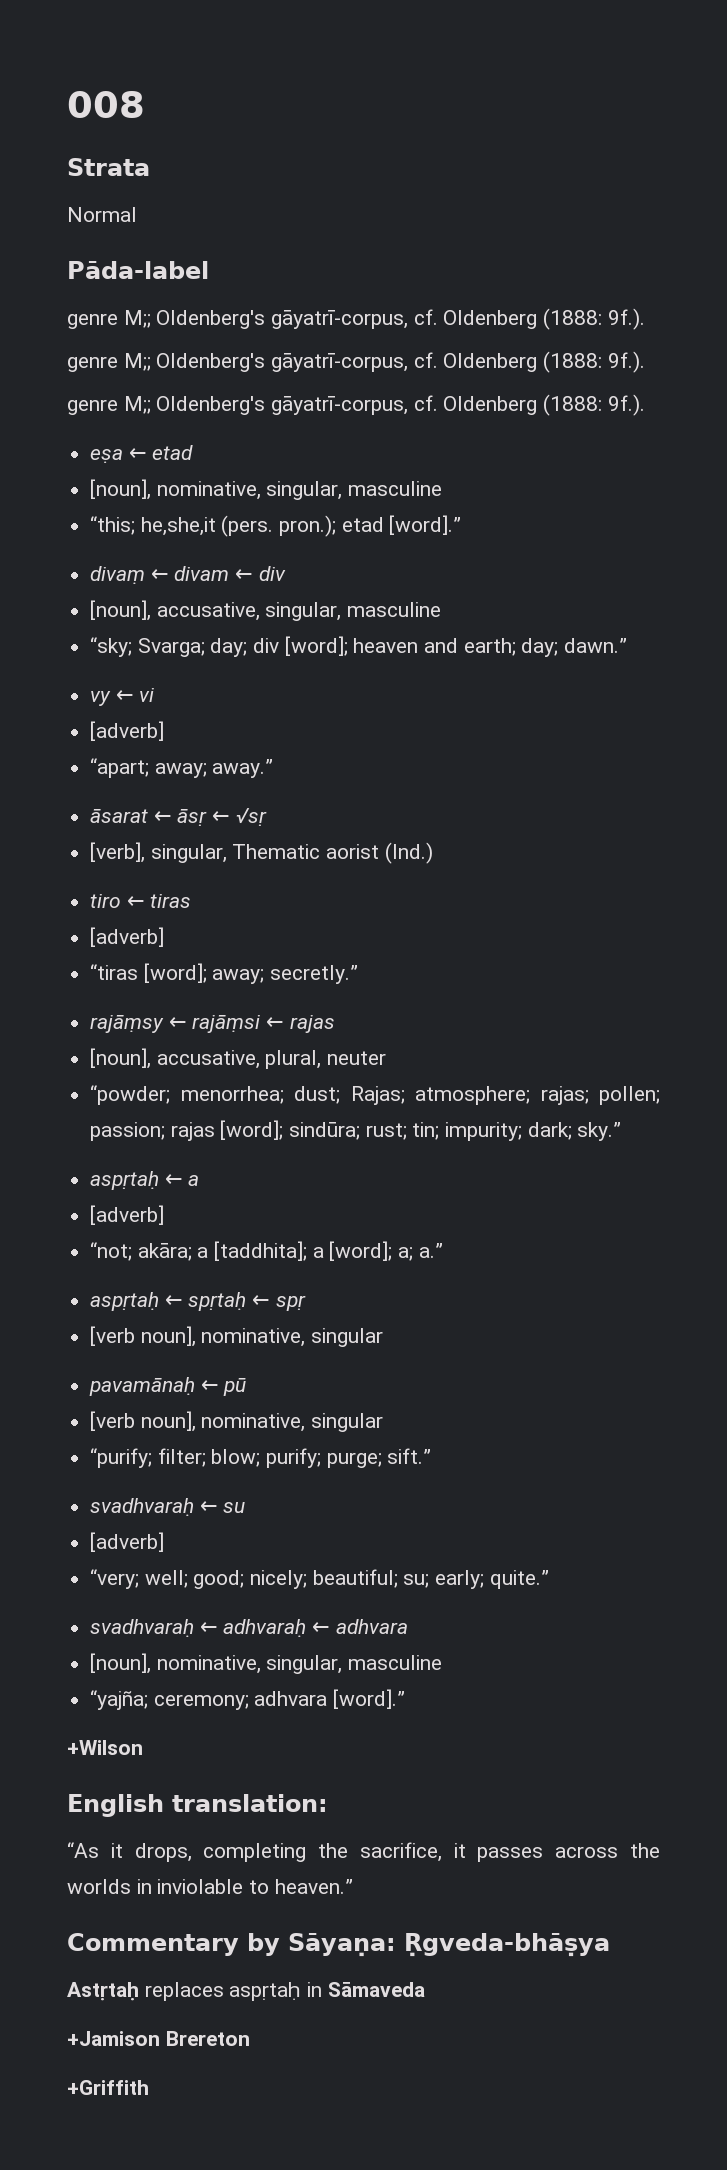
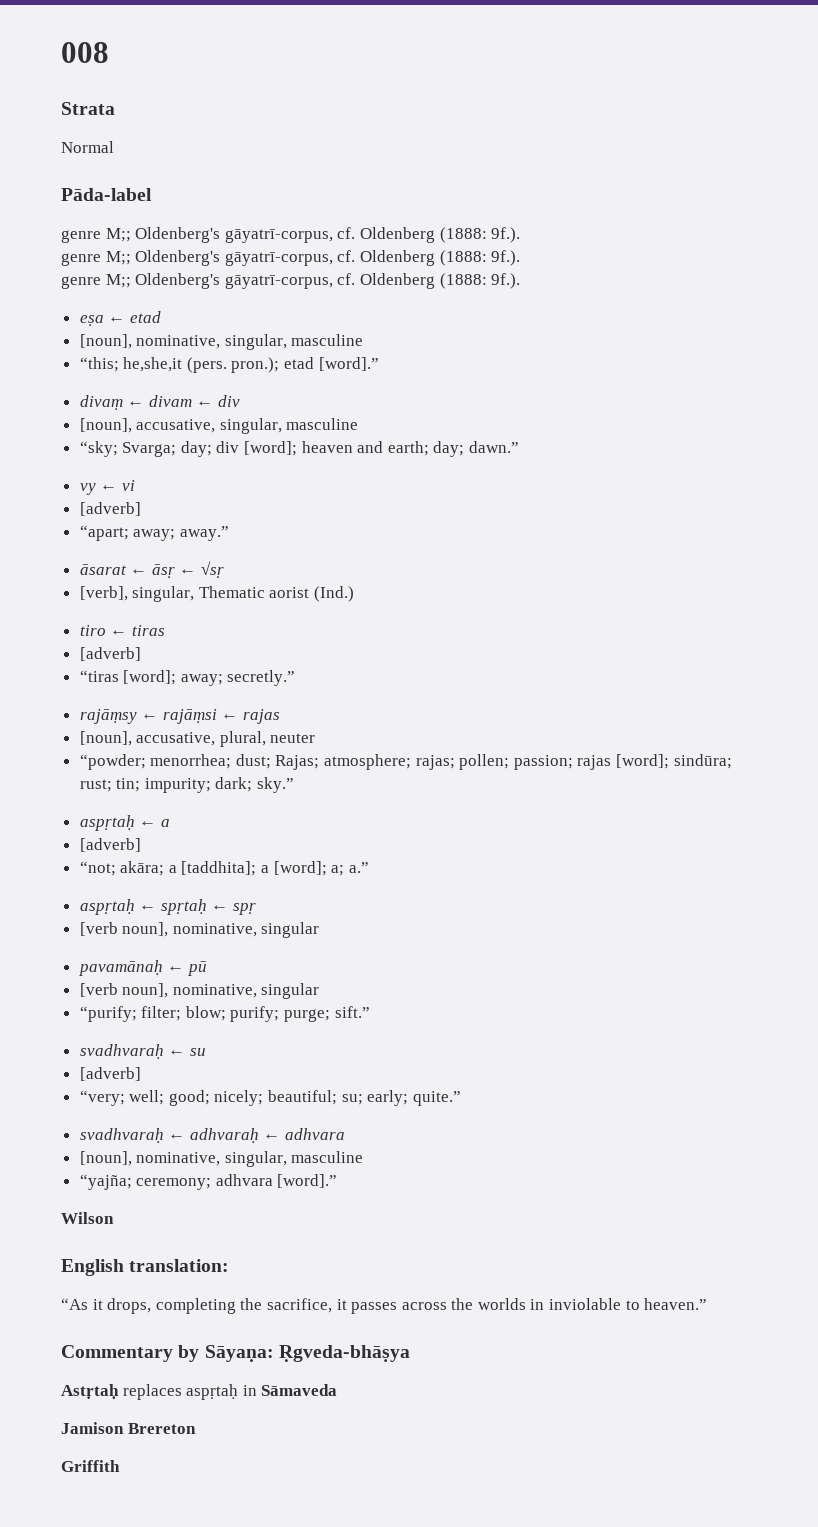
[67,1740,143,1755] +Wilson -> [61,1212,114,1224] Wilson
[67,2031,160,2046] +Jamison -> [61,1422,124,1434] Jamison
[67,2080,149,2095] +Griffith -> [61,1460,120,1472] Griffith

